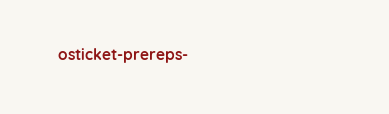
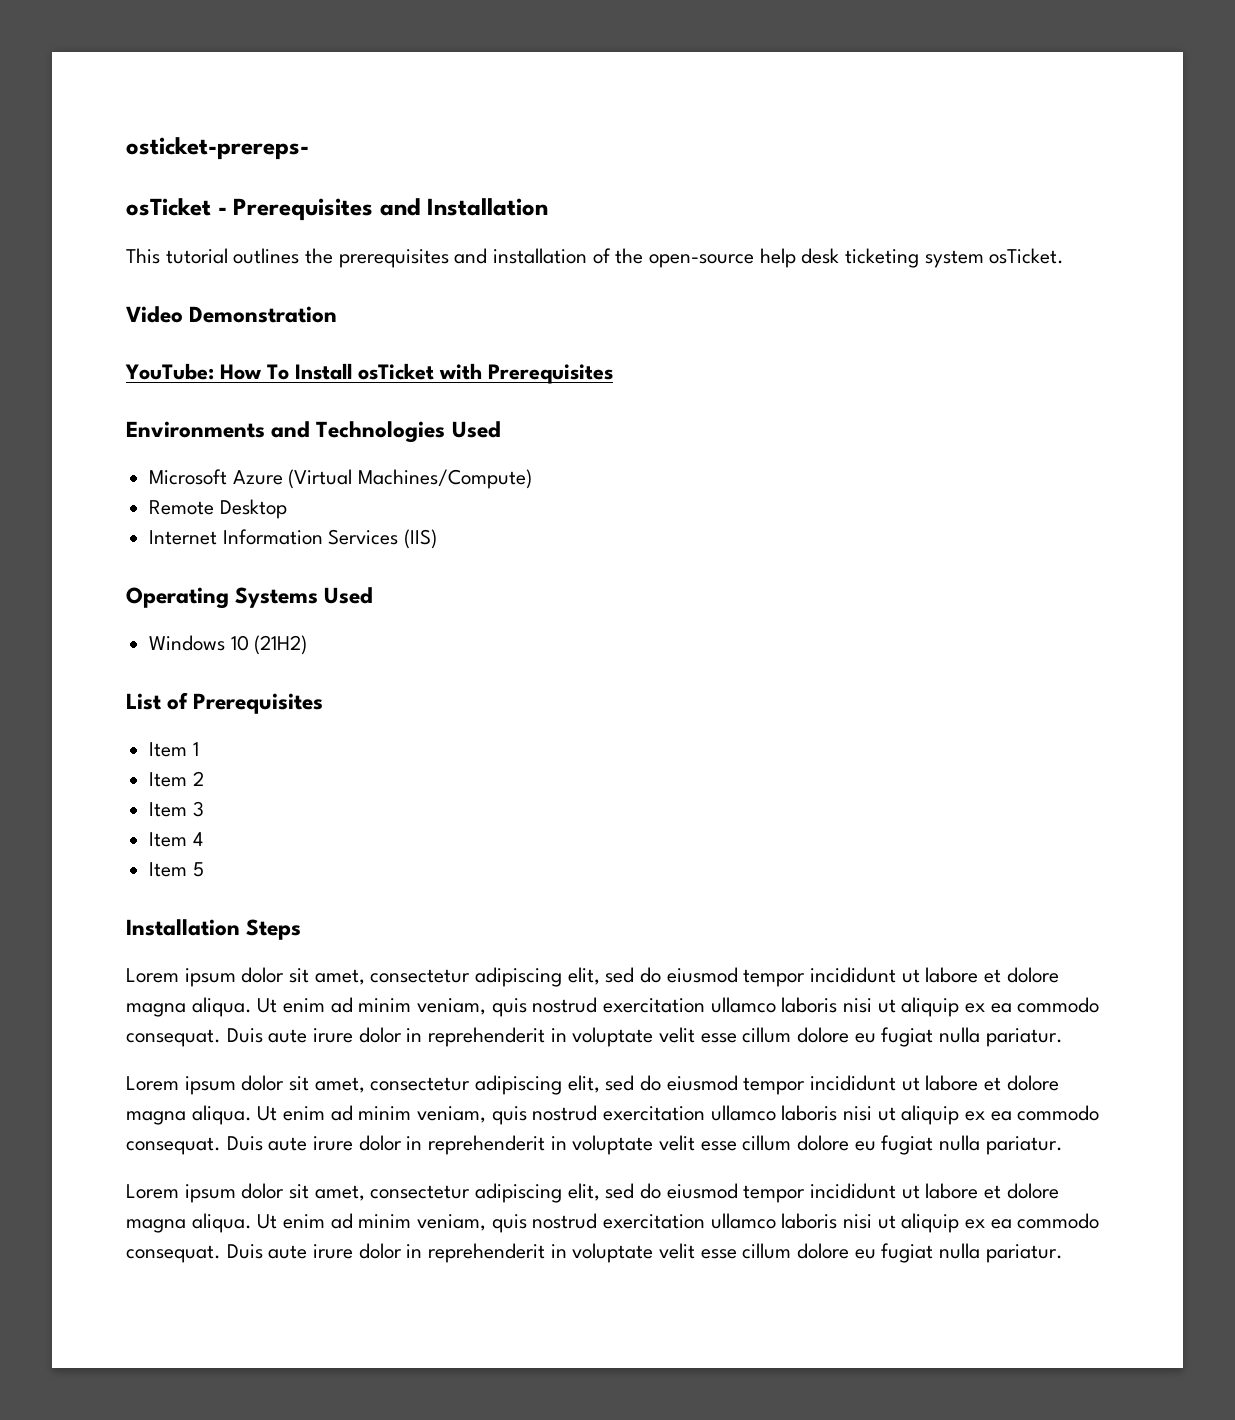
(188, 55) none -> [126,198,549,221] [126,248,1065,268] [126,306,338,323] [125,363,613,384] [126,421,501,443] [149,469,533,489] [149,499,287,519] [149,529,438,549] [126,587,374,609] [149,635,308,655] [126,692,324,714] [149,742,199,757] [149,771,204,787] [149,801,204,817] [149,832,203,847] [149,862,204,877] [126,919,302,940] [126,967,1059,987] [126,997,1100,1017] [126,1027,1063,1047] [126,1075,1059,1095] [126,1105,1100,1125] [126,1135,1063,1155] [126,1183,1059,1203] [126,1213,1100,1233] [126,1243,1063,1263] // osTicket - Prerequisites and Installation // This tutorial outlines the prerequisites and installation of the open-source help desk ticketing system osTicket. // Video Demonstration // YouTube: How To Install osTicket with Prerequisites // Environments and Technologies Used // Microsoft Azure (Virtual Machines/Compute) // Remote Desktop // Internet Information Services (IIS) // Operating Systems Used // Windows 10 (21H2) // List of Prerequisites // Item 1 // Item 2 // Item 3 // Item 4 // Item 5 // Installation Steps // Lorem ipsum dolor sit amet, consectetur adipiscing elit, sed do eiusmod tempor incididunt ut labore et dolore magna aliqua. Ut enim ad minim veniam, quis nostrud exercitation ullamco laboris nisi ut aliquip ex ea commodo consequat. Duis aute irure dolor in reprehenderit in voluptate velit esse cillum dolore eu fugiat nulla pariatur. // Lorem ipsum dolor sit amet, consectetur adipiscing elit, sed do eiusmod tempor incididunt ut labore et dolore magna aliqua. Ut enim ad minim veniam, quis nostrud exercitation ullamco laboris nisi ut aliquip ex ea commodo consequat. Duis aute irure dolor in reprehenderit in voluptate velit esse cillum dolore eu fugiat nulla pariatur. // Lorem ipsum dolor sit amet, consectetur adipiscing elit, sed do eiusmod tempor incididunt ut labore et dolore magna aliqua. Ut enim ad minim veniam, quis nostrud exercitation ullamco laboris nisi ut aliquip ex ea commodo consequat. Duis aute irure dolor in reprehenderit in voluptate velit esse cillum dolore eu fugiat nulla pariatur.

